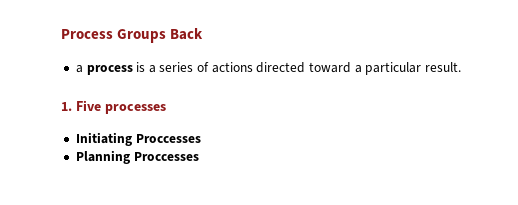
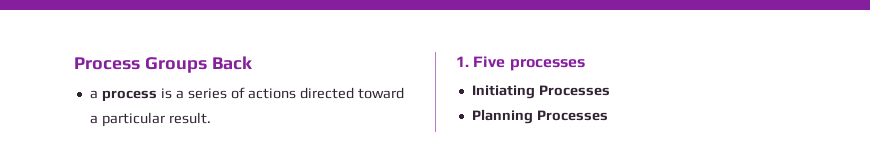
[135,134,201,143] Proccesses -> [538,85,610,96] Processes
[133,152,199,161] Proccesses -> [536,110,608,121] Processes

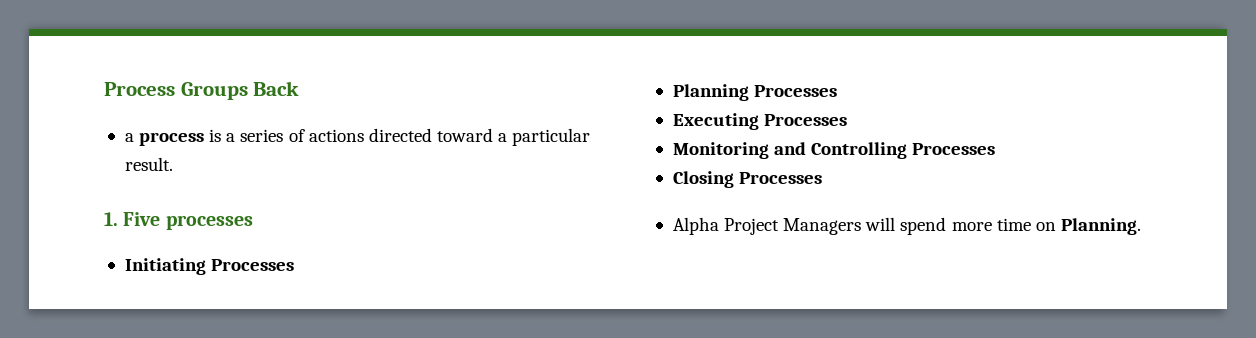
(608, 115) none -> [672,113,848,130] [672,142,996,159] [672,171,823,188] [672,217,1141,235] // Executing Processes // Monitoring and Controlling Processes // Closing Processes // Alpha Project Managers will spend more time on Planning.

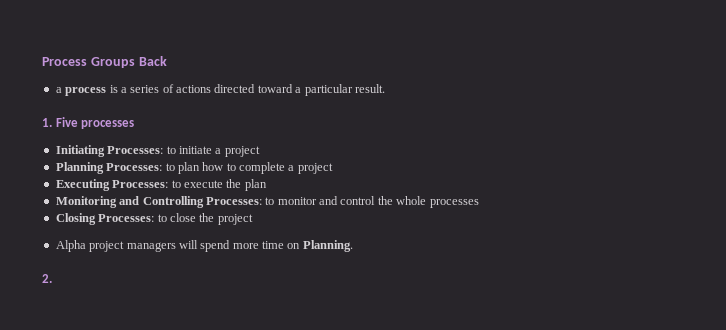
[211,259,295,271] [672,84,838,101] [672,113,848,130] [672,142,996,159] [672,171,823,188] Processes // Planning Processes // Executing Processes // Monitoring and Controlling Processes // Closing Processes -> [107,146,260,157] [55,162,333,174] [55,179,267,191] [55,196,479,208] [55,213,253,225] Processes: to initiate a project // Planning Processes: to plan how to complete a project // Executing Processes: to execute the plan // Monitoring and Controlling Processes: to monitor and control the whole processes // Closing Processes: to close the project
[724,218,862,235] Project Managers -> [89,241,176,252] project managers
(1141, 226) none -> [42,274,52,283] // 2.

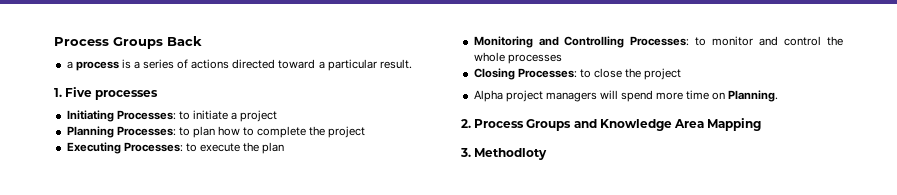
[288,165,295,171] a -> [309,126,326,136] the
(52, 278) none -> [474,118,762,131] [460,148,548,160] Process Groups and Knowledge Area Mapping // 3. Methodloty

